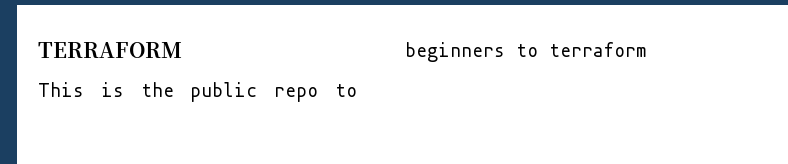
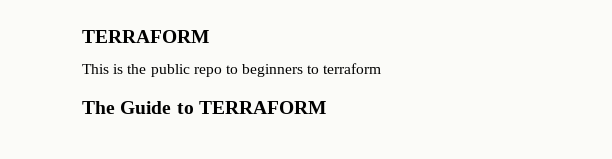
(646, 49) none -> [82,101,326,114] // The Guide to TERRAFORM

